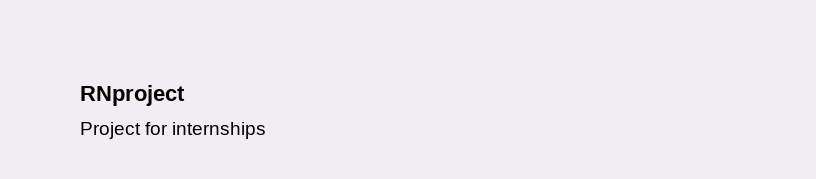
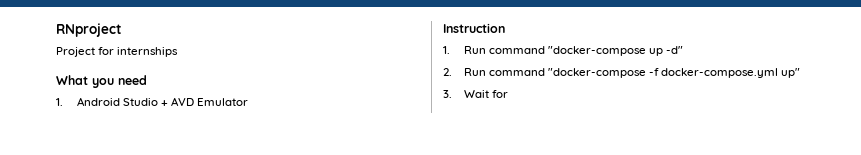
(267, 130) none -> [56,75,147,88] [56,97,249,106] [443,23,505,33] [443,46,684,56] [443,68,801,78] [443,90,508,98] // What you need // 1. Android Studio + AVD Emulator // Instruction // 1. Run command "docker-compose up -d" // 2. Run command "docker-compose -f docker-compose.yml up" // 3. Wait for

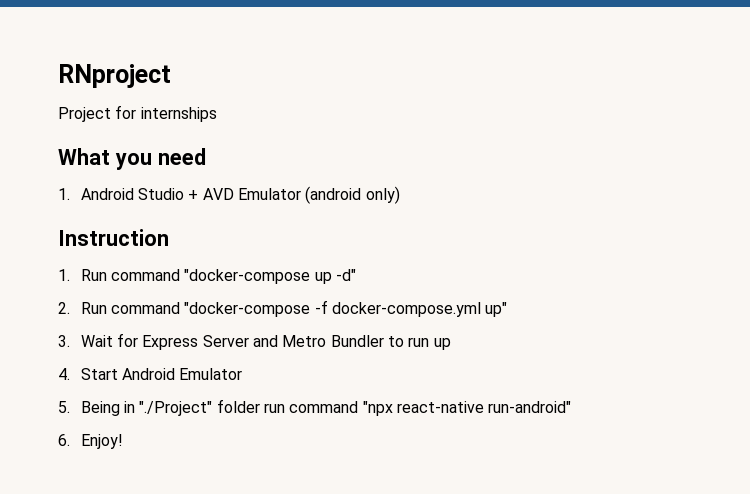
(249, 102) none -> [305,186,400,204] (android only)
(508, 94) none -> [142,335,451,350] [58,368,243,380] [58,399,572,416] [58,434,123,449] Express Server and Metro Bundler to run up // 4. Start Android Emulator // 5. Being in "./Project" folder run command "npx react-native run-android" // 6. Enjoy!

